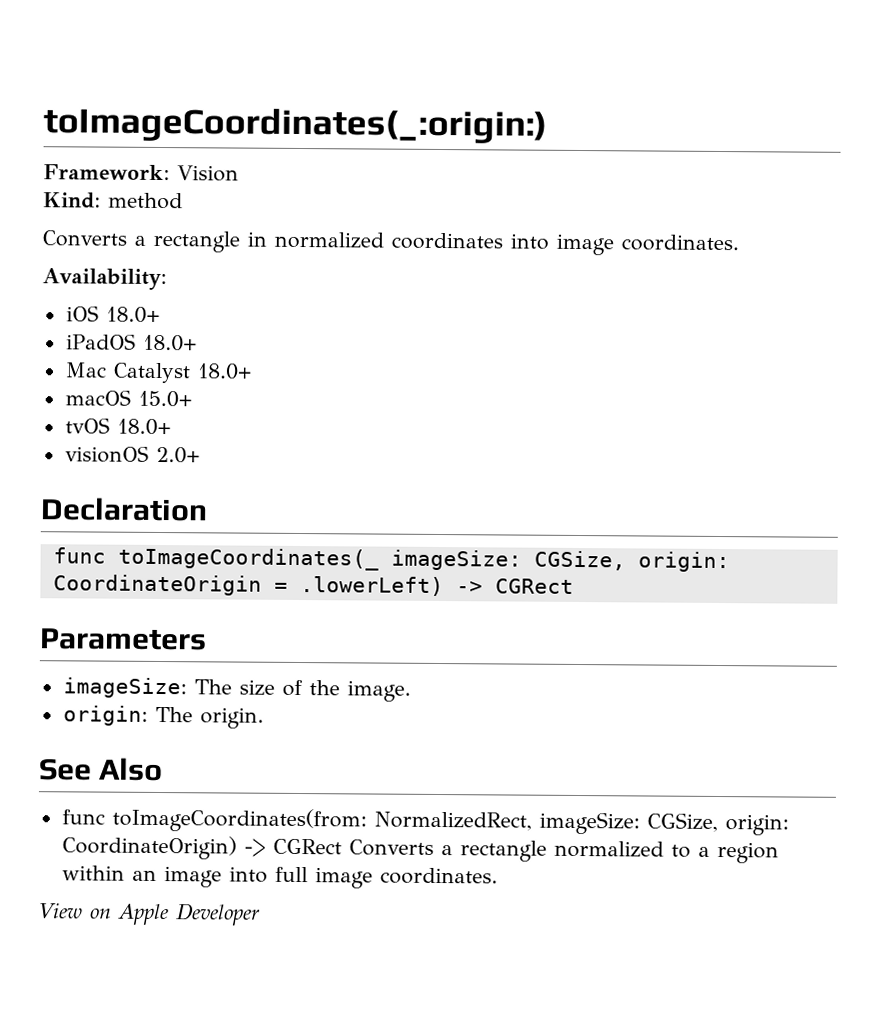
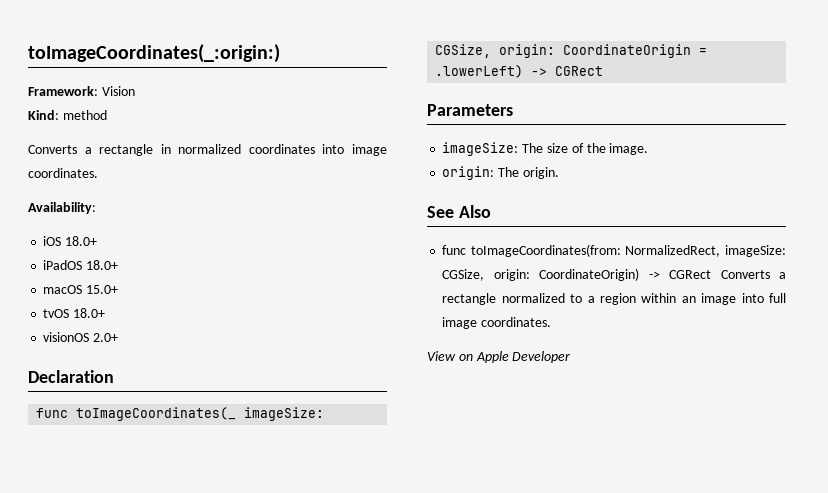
[64,362,252,384] // Mac Catalyst 18.0+ -> (119, 265) none

